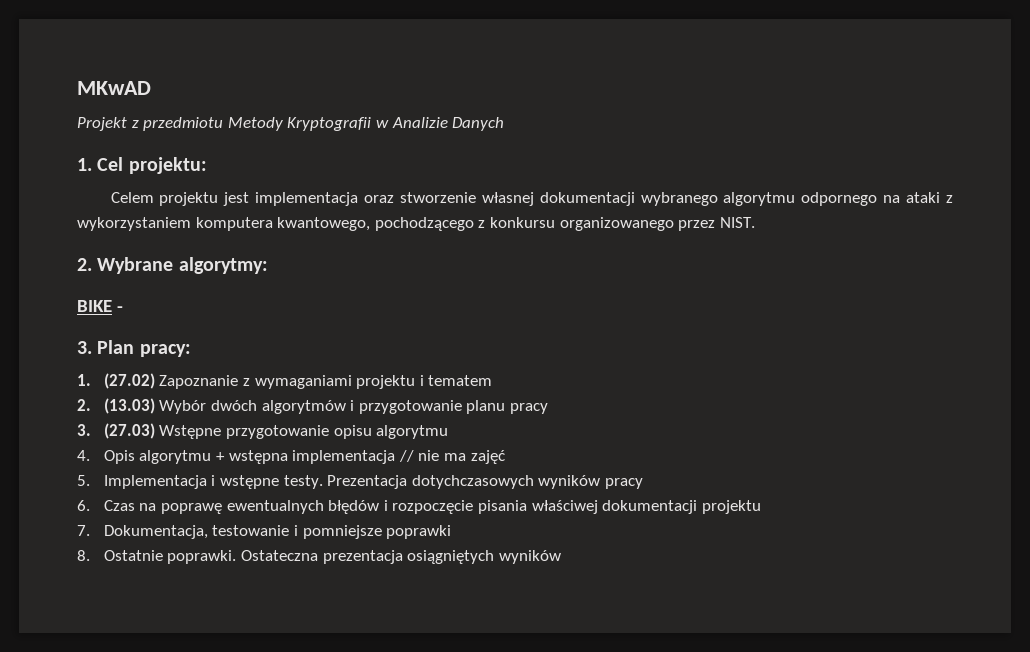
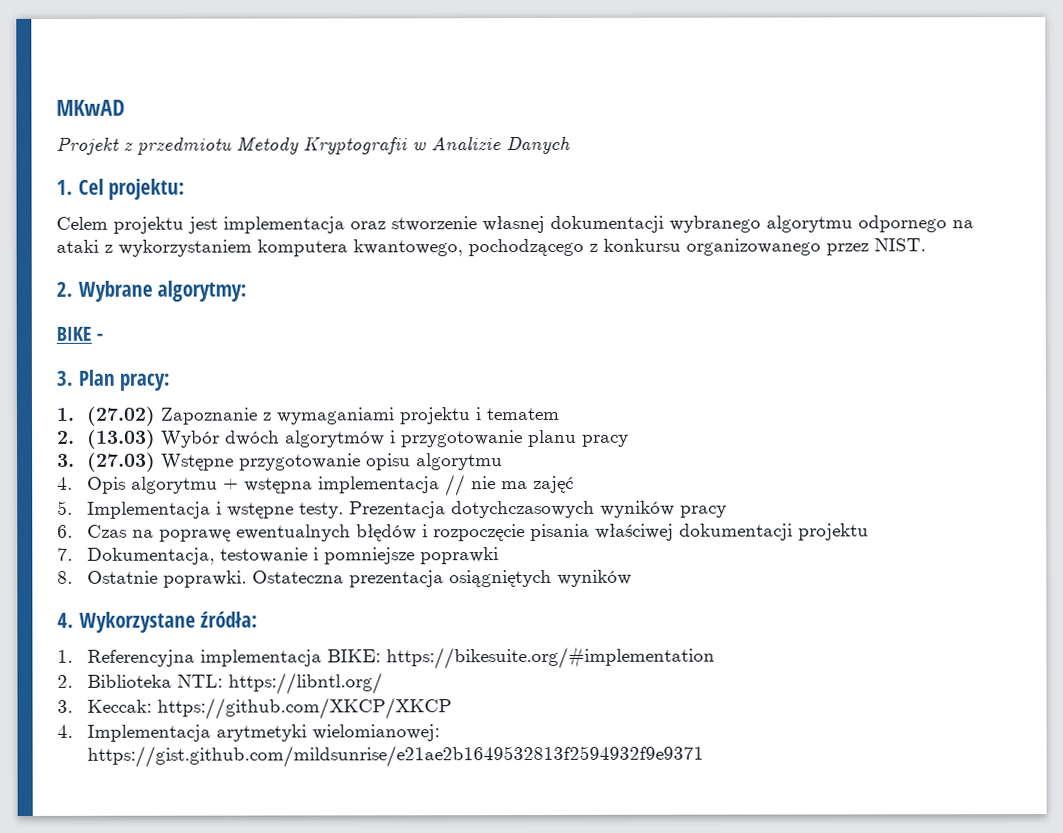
(561, 557) none -> [57,611,259,633] [57,646,715,670] [57,672,383,695] [57,697,452,720] [57,724,440,742] [86,744,704,768] // 4. Wykorzystane źródła: // 1. Referencyjna implementacja BIKE: https://bikesuite.org/#implementation // 2. Biblioteka NTL: https://libntl.org/ // 3. Keccak: https://github.com/XKCP/XKCP // 4. Implementacja arytmetyki wielomianowej: https://gist.github.com/mildsunrise/e21ae2b1649532813f2594932f9e9371

